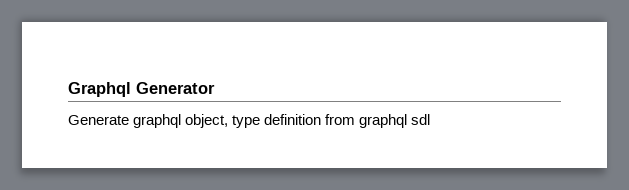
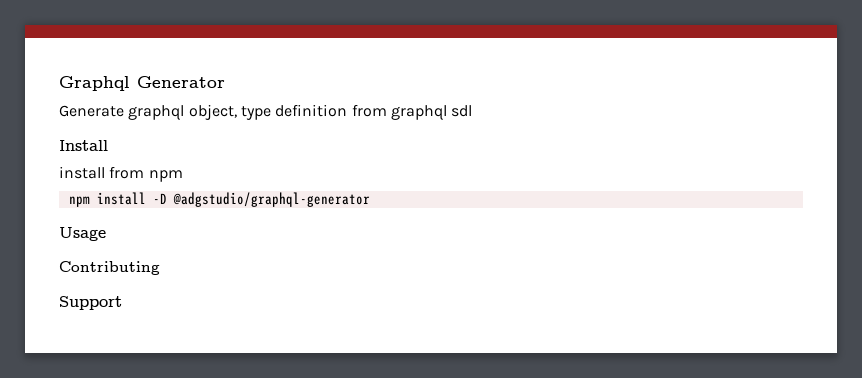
(431, 119) none -> [59,140,108,151] [59,166,183,182] [68,192,370,207] [59,227,106,241] [59,261,160,275] [59,296,122,310] // Install // install from npm // npm install -D @adgstudio/graphql-generator // Usage // Contributing // Support

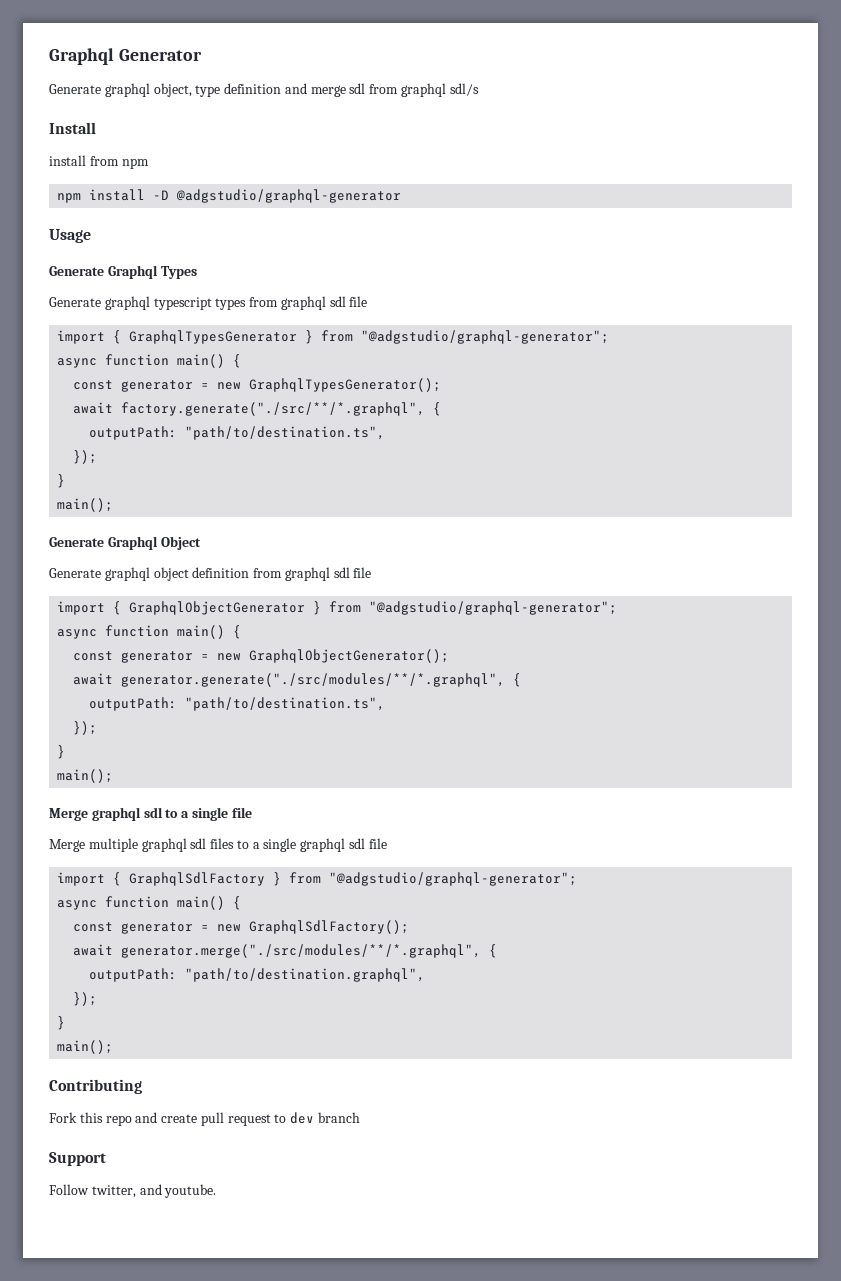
[351,104,473,120] from graphql sdl -> [284,83,479,97] and merge sdl from graphql sdl/s
[59,261,160,275] [59,296,122,310] Contributing // Support -> [49,265,197,279] [49,296,368,310] [57,330,610,344] [57,354,242,368] [73,378,442,392] [73,402,442,416] [89,426,386,440] [73,450,98,464] [57,474,66,488] [57,498,114,512] [49,536,201,550] [49,567,372,581] [57,601,618,615] [57,625,242,639] [73,649,450,663] [73,673,522,687] [89,697,386,711] [73,721,98,735] [57,745,66,759] [57,769,114,783] [49,807,252,821] [49,838,387,852] [57,872,578,886] [57,896,242,910] [73,920,410,934] [73,944,498,958] [89,968,426,982] [73,992,98,1006] [57,1016,66,1030] [57,1040,114,1054] [49,1079,142,1094] [49,1112,361,1126] [49,1152,106,1166] [49,1184,217,1198] Generate Graphql Types // Generate graphql typescript types from graphql sdl file // import { GraphqlTypesGenerator } from "@adgstudio/graphql-generator"; // async function main() { // const generator = new GraphqlTypesGenerator(); // await factory.generate("./src/**/*.graphql", { // outputPath: "path/to/destination.ts", // }); // } // main(); // Generate Graphql Object // Generate graphql object definition from graphql sdl file // import { GraphqlObjectGenerator } from "@adgstudio/graphql-generator"; // async function main() { // const generator = new GraphqlObjectGenerator(); // await generator.generate("./src/modules/**/*.graphql", { // outputPath: "path/to/destination.ts", // }); // } // main(); // Merge graphql sdl to a single file // Merge multiple graphql sdl files to a single graphql sdl file // import { GraphqlSdlFactory } from "@adgstudio/graphql-generator"; // async function main() { // const generator = new GraphqlSdlFactory(); // await generator.merge("./src/modules/**/*.graphql", { // outputPath: "path/to/destination.graphql", // }); // } // main(); // Contributing // Fork this repo and create pull request to dev branch // Support // Follow twitter, and youtube.

